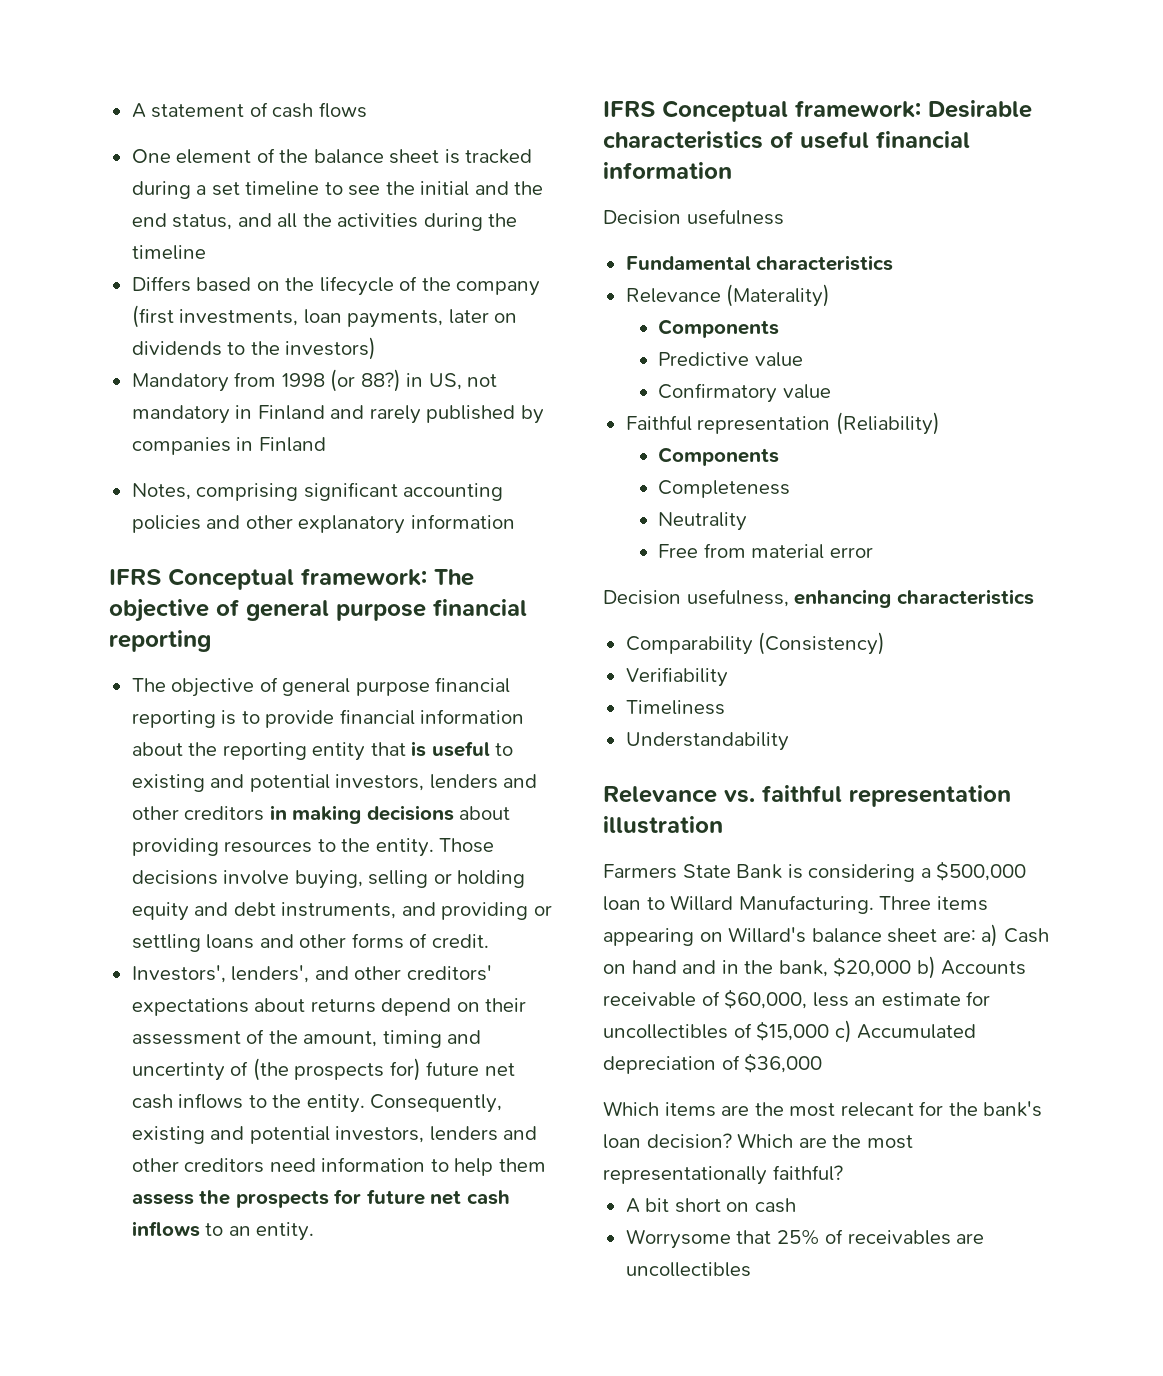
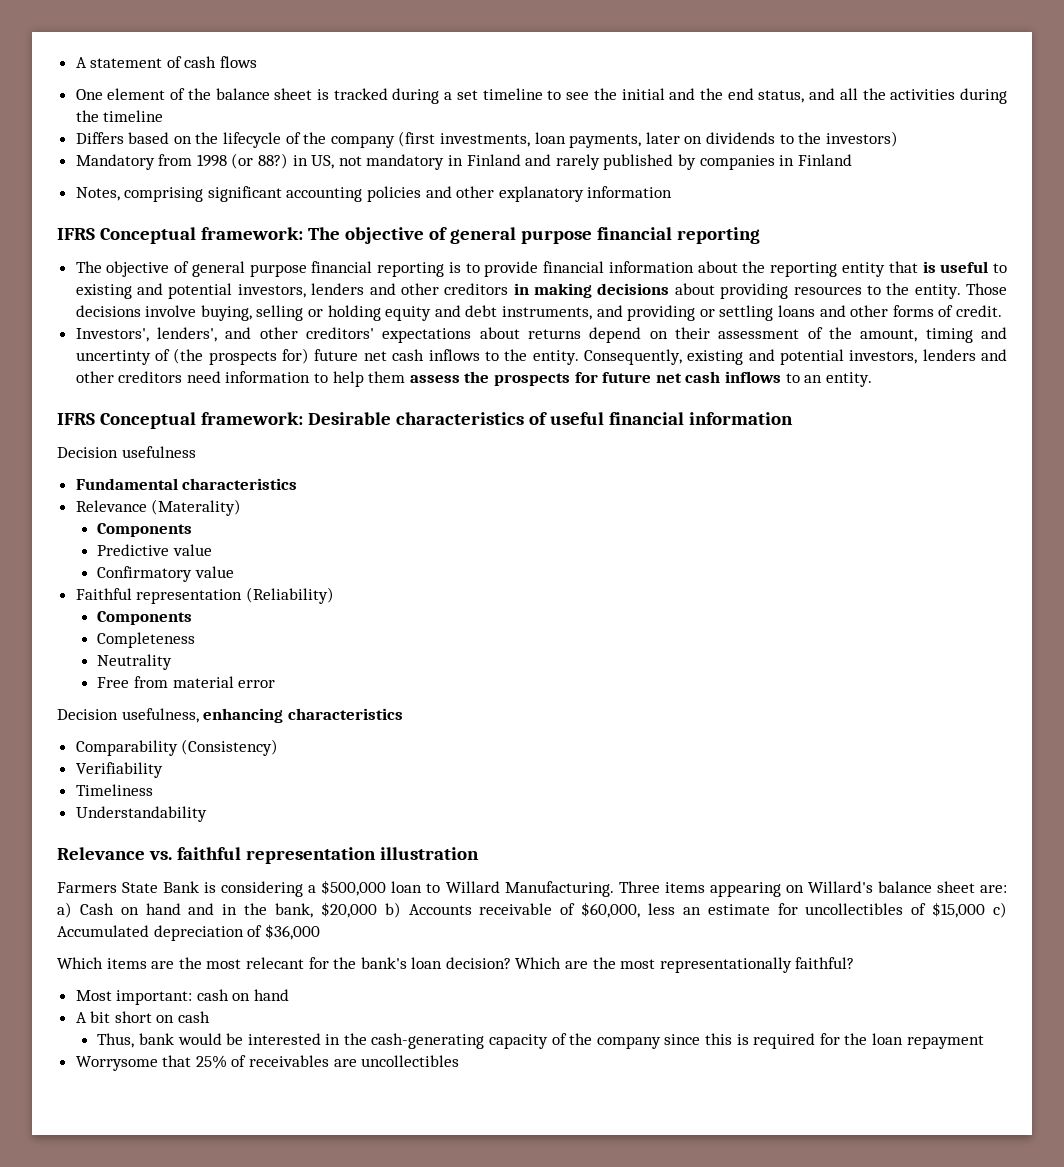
(843, 1173) none -> [75,989,290,1005] // Most important: cash on hand
(796, 1205) none -> [97,1033,984,1049] // Thus, bank would be interested in the cash-generating capacity of the company since this is required for the loan repayment

